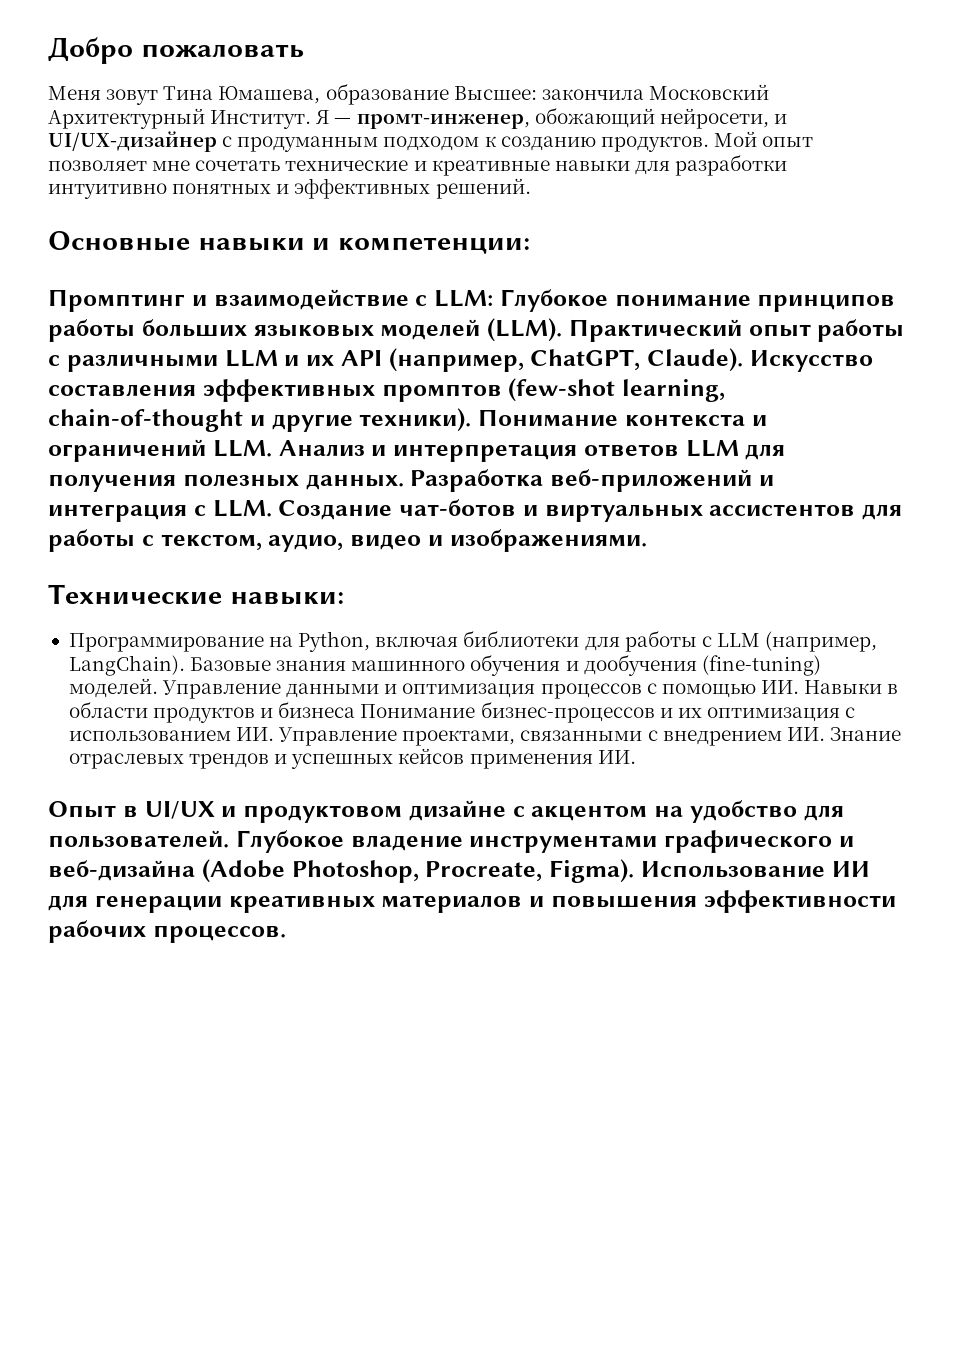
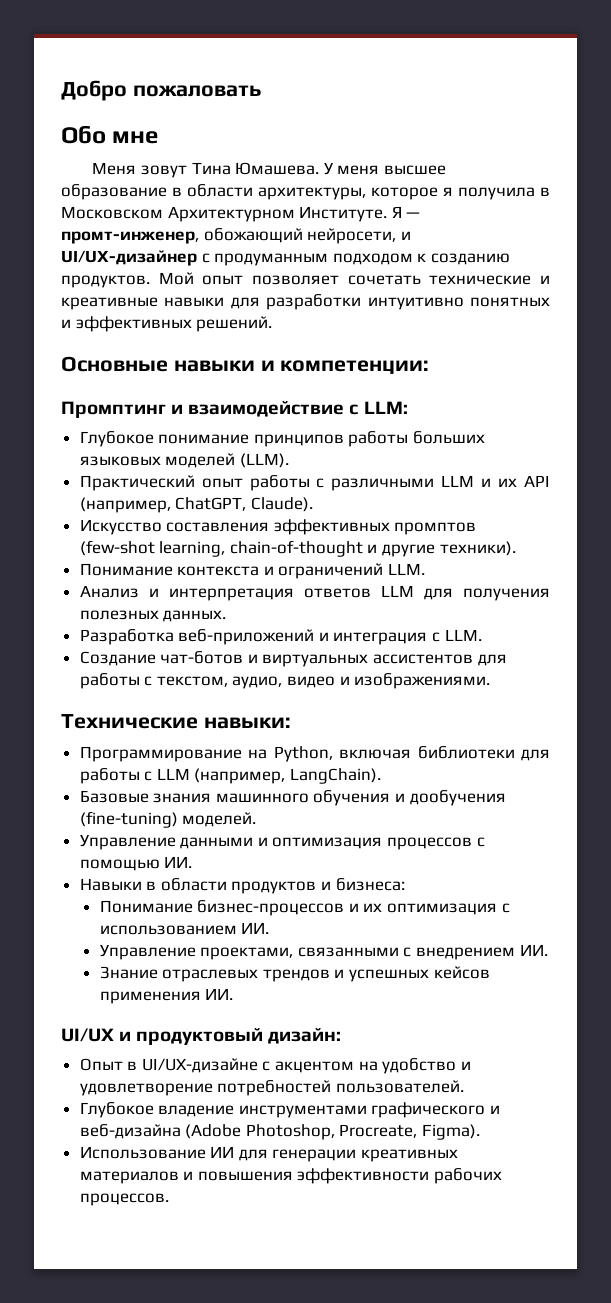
(304, 51) none -> [61,125,159,144] // Обо мне
[218,83,769,105] [48,108,312,129] Юмашева, образование Высшее: закончила Московский Архитектурный Институт. -> [235,162,446,175] [61,184,550,200] [61,206,388,222] Юмашева. У меня высшее образование в области архитектуры, которое я получила в Московском Архитектурном Институте.
[152,160,191,171] мне -> (339, 280) none
(493, 298) none -> (408, 407) //
(562, 330) none -> (289, 460) //
(743, 360) none -> (313, 504) //
(472, 420) none -> (516, 548) //
(272, 448) none -> (426, 569) //
(404, 482) none -> (227, 616) //
(272, 508) none -> (482, 635) //
(185, 665) none -> (382, 776) //
(158, 688) none -> (257, 819) //
(799, 687) none -> (193, 862) //
[278,701,356,718] бизнеса -> [335,878,405,891] бизнеса: //
(275, 734) none -> (270, 928) //
(825, 734) none -> (548, 950) //
[48,800,506,823] Опыт в UI/UX и продуктовом дизайне -> [61,1028,342,1045] [79,1058,258,1073] UI/UX и продуктовый дизайн: // Опыт в UI/UX-дизайне
[803,805,844,821] для -> [460,1061,471,1070] [79,1080,332,1096] и удовлетворение потребностей
(229, 839) none -> (464, 1086) //
(634, 871) none -> (481, 1132) //

